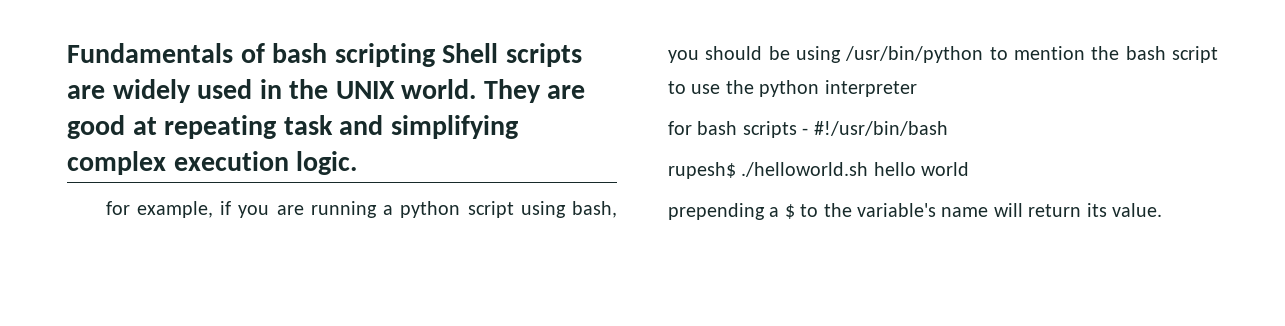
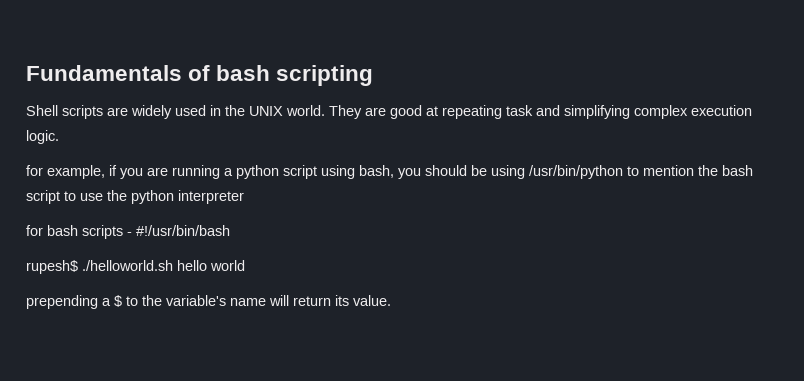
(435, 55) none -> (374, 75) //

